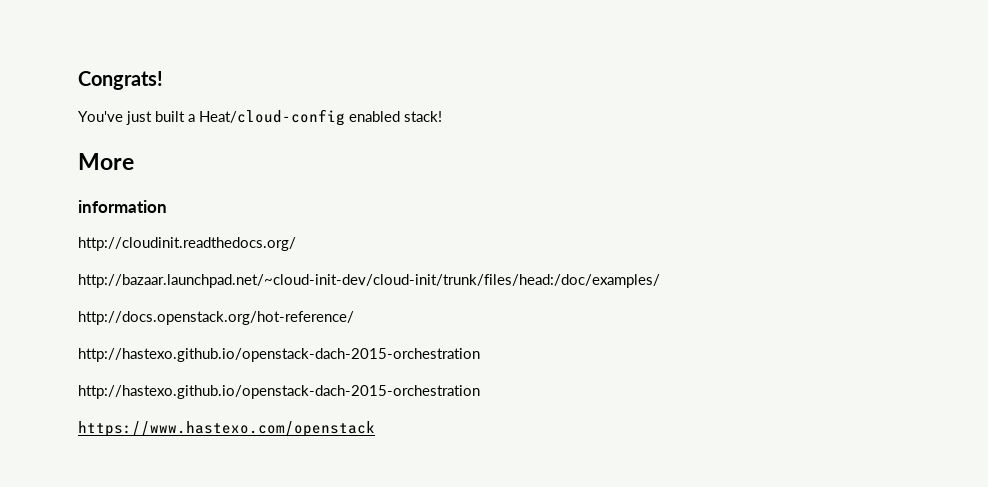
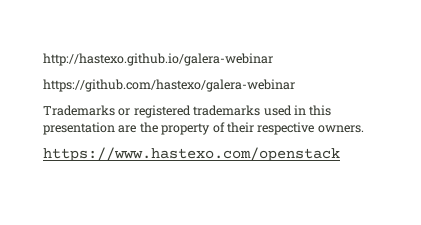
[78,71,163,90] [78,109,442,126] [78,153,134,170] [78,200,167,213] [78,237,296,251] [78,274,660,288] [78,311,354,325] [78,348,480,362] [78,385,480,399] Congrats! // You've just built a Heat/cloud-config enabled stack! // More // information // http://cloudinit.readthedocs.org/ // http://bazaar.launchpad.net/~cloud-init-dev/cloud-init/trunk/files/head:/doc/examples/ // http://docs.openstack.org/hot-reference/ // http://hastexo.github.io/openstack-dach-2015-orchestration // http://hastexo.github.io/openstack-dach-2015-orchestration -> [43,53,273,66] [43,79,295,92] [43,105,332,118] [43,122,364,135] http://hastexo.github.io/galera-webinar // https://github.com/hastexo/galera-webinar // Trademarks or registered trademarks used in this presentation are the property of their respective owners.

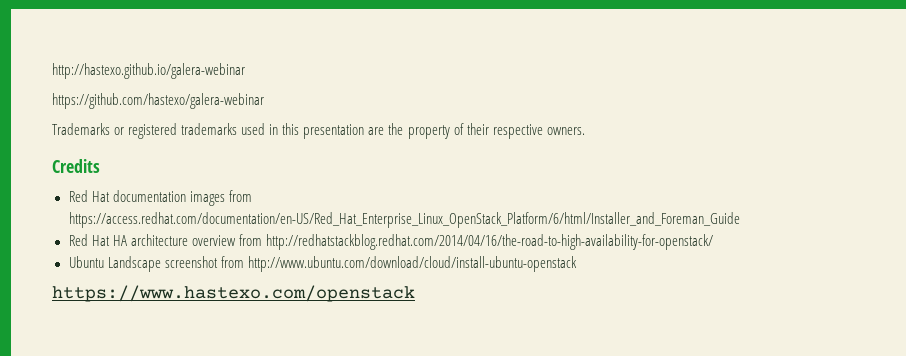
(364, 129) none -> [52,159,100,173] [68,190,252,206] [68,212,740,228] [68,234,713,250] [68,256,577,272] // Credits // Red Hat documentation images from https://access.redhat.com/documentation/en-US/Red_Hat_Enterprise_Linux_OpenStack_Platform/6/html/Installer_and_Foreman_Guide // Red Hat HA architecture overview from http://redhatstackblog.redhat.com/2014/04/16/the-road-to-high-availability-for-openstack/ // Ubuntu Landscape screenshot from http://www.ubuntu.com/download/cloud/install-ubuntu-openstack

